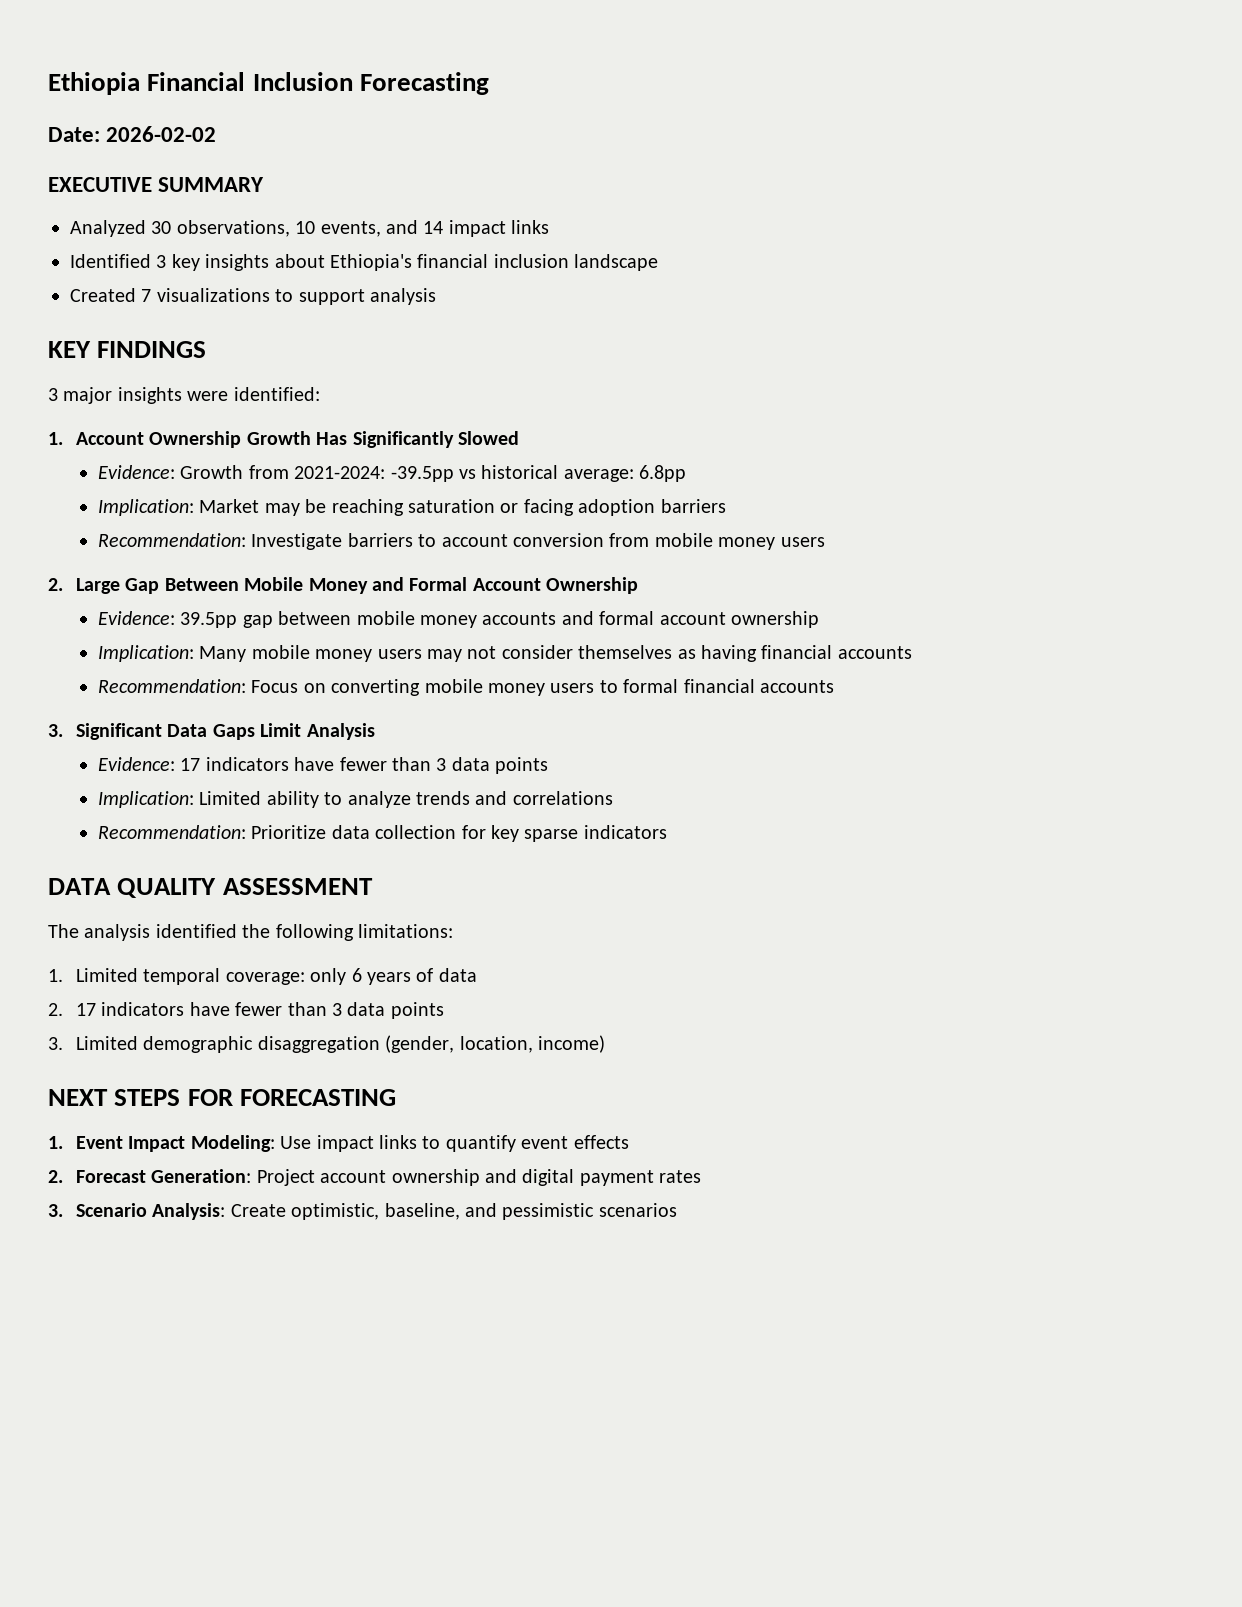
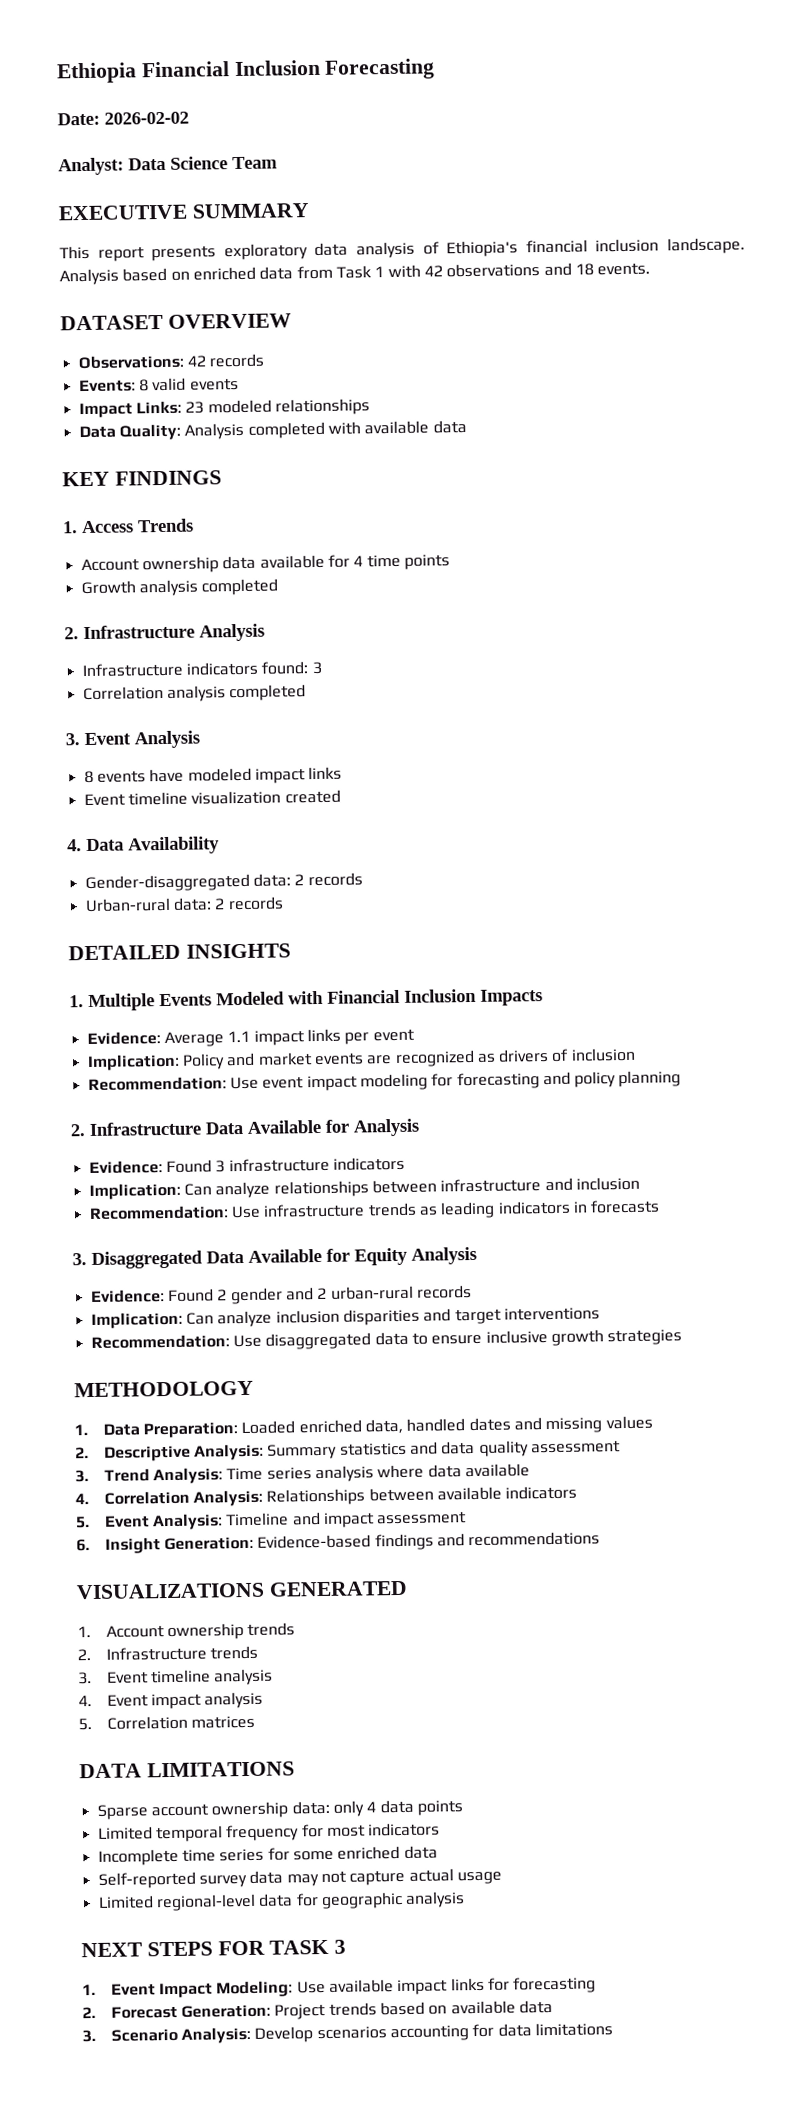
[48,177,265,192] [70,220,550,237] [70,254,659,271] [70,288,436,305] [48,341,207,358] [48,387,320,404] [48,431,519,448] [97,465,687,482] [97,499,726,516] [97,533,825,550] [48,577,639,594] [97,611,819,628] [97,645,912,662] [97,679,834,696] [48,723,375,740] [97,757,549,774] [97,791,613,808] [97,825,667,842] [48,878,373,898] [48,924,453,941] [48,968,477,985] [48,1002,444,1019] [48,1035,605,1053] EXECUTIVE SUMMARY // Analyzed 30 observations, 10 events, and 14 impact links // Identified 3 key insights about Ethiopia's financial inclusion landscape // Created 7 visualizations to support analysis // KEY FINDINGS // 3 major insights were identified: // 1. Account Ownership Growth Has Significantly Slowed // Evidence: Growth from 2021-2024: -39.5pp vs historical average: 6.8pp // Implication: Market may be reaching saturation or facing adoption barriers // Recommendation: Investigate barriers to account conversion from mobile money users // 2. Large Gap Between Mobile Money and Formal Account Ownership // Evidence: 39.5pp gap between mobile money accounts and formal account ownership // Implication: Many mobile money users may not consider themselves as having financial accounts // Recommendation: Focus on converting mobile money users to formal financial accounts // 3. Significant Data Gaps Limit Analysis // Evidence: 17 indicators have fewer than 3 data points // Implication: Limited ability to analyze trends and correlations // Recommendation: Prioritize data collection for key sparse indicators // DATA QUALITY ASSESSMENT // The analysis identified the following limitations: // 1. Limited temporal coverage: only 6 years of data // 2. 17 indicators have fewer than 3 data points // 3. Limited demographic disaggregation (gender, location, income) -> [58,156,278,176] [58,203,310,221] [59,237,746,262] [59,262,651,286] [60,313,292,331] [77,353,265,370] [78,377,239,393] [78,398,370,419] [78,420,467,441] [62,470,222,487] [62,518,194,534] [80,554,450,574] [80,578,279,597] [64,623,265,642] [81,661,322,678] [82,684,307,702] [65,730,200,749] [83,766,343,784] [83,789,341,807] [67,836,220,855] [84,872,363,893] [84,896,284,913] [68,943,291,961] [69,988,543,1012] [86,1028,415,1048] [86,1047,636,1072] [87,1070,682,1092] [70,1118,420,1137] [88,1156,405,1175] [88,1176,640,1201] [88,1199,661,1221] [72,1246,477,1269] [90,1285,472,1305] [90,1307,600,1330] [90,1329,683,1350] [74,1380,254,1398] [74,1415,653,1439] [75,1440,622,1462] [75,1463,531,1485] [75,1485,578,1507] [75,1511,468,1531] [76,1531,601,1554] [76,1580,408,1600] [77,1622,296,1641] [77,1645,259,1661] [78,1668,274,1686] [78,1691,264,1710] [78,1715,256,1731] [79,1761,295,1779] [96,1799,463,1820] [97,1822,441,1843] [97,1845,438,1866] [97,1868,502,1889] [97,1891,466,1912] Analyst: Data Science Team // EXECUTIVE SUMMARY // This report presents exploratory data analysis of Ethiopia's financial inclusion landscape. Analysis based on enriched data from Task 1 with 42 observations and 18 events. // DATASET OVERVIEW // Observations: 42 records // Events: 8 valid events // Impact Links: 23 modeled relationships // Data Quality: Analysis completed with available data // KEY FINDINGS // 1. Access Trends // Account ownership data available for 4 time points // Growth analysis completed // 2. Infrastructure Analysis // Infrastructure indicators found: 3 // Correlation analysis completed // 3. Event Analysis // 8 events have modeled impact links // Event timeline visualization created // 4. Data Availability // Gender-disaggregated data: 2 records // Urban-rural data: 2 records // DETAILED INSIGHTS // 1. Multiple Events Modeled with Financial Inclusion Impacts // Evidence: Average 1.1 impact links per event // Implication: Policy and market events are recognized as drivers of inclusion // Recommendation: Use event impact modeling for forecasting and policy planning // 2. Infrastructure Data Available for Analysis // Evidence: Found 3 infrastructure indicators // Implication: Can analyze relationships between infrastructure and inclusion // Recommendation: Use infrastructure trends as leading indicators in forecasts // 3. Disaggregated Data Available for Equity Analysis // Evidence: Found 2 gender and 2 urban-rural records // Implication: Can analyze inclusion disparities and target interventions // Recommendation: Use disaggregated data to ensure inclusive growth strategies // METHODOLOGY // 1. Data Preparation: Loaded enriched data, handled dates and missing values // 2. Descriptive Analysis: Summary statistics and data quality assessment // 3. Trend Analysis: Time series analysis where data available // 4. Correlation Analysis: Relationships between available indicators // 5. Event Analysis: Timeline and impact assessment // 6. Insight Generation: Evidence-based findings and recommendations // VISUALIZATIONS GENERATED // 1. Account ownership trends // 2. Infrastructure trends // 3. Event timeline analysis // 4. Event impact analysis // 5. Correlation matrices // DATA LIMITATIONS // Sparse account ownership data: only 4 data points // Limited temporal frequency for most indicators // Incomplete time series for some enriched data // Self-reported survey data may not capture actual usage // Limited regional-level data for geographic analysis
[239,1089,396,1106] FORECASTING -> [269,1939,347,1955] TASK 3
[316,1135,629,1152] impact links to quantify event effects -> [329,1976,597,1996] available impact links for forecasting
[320,1169,702,1186] [48,1203,677,1220] account ownership and digital payment rates // 3. Scenario Analysis: Create optimistic, baseline, and pessimistic scenarios -> [328,2000,554,2016] [82,2022,614,2044] trends based on available data // 3. Scenario Analysis: Develop scenarios accounting for data limitations

